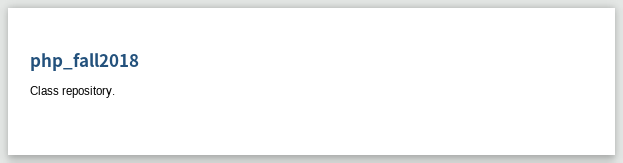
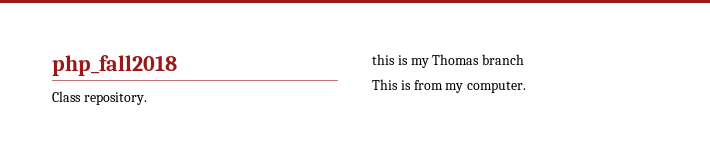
(116, 92) none -> [372,54,525,68] [372,79,527,93] // this is my Thomas branch // This is from my computer.

